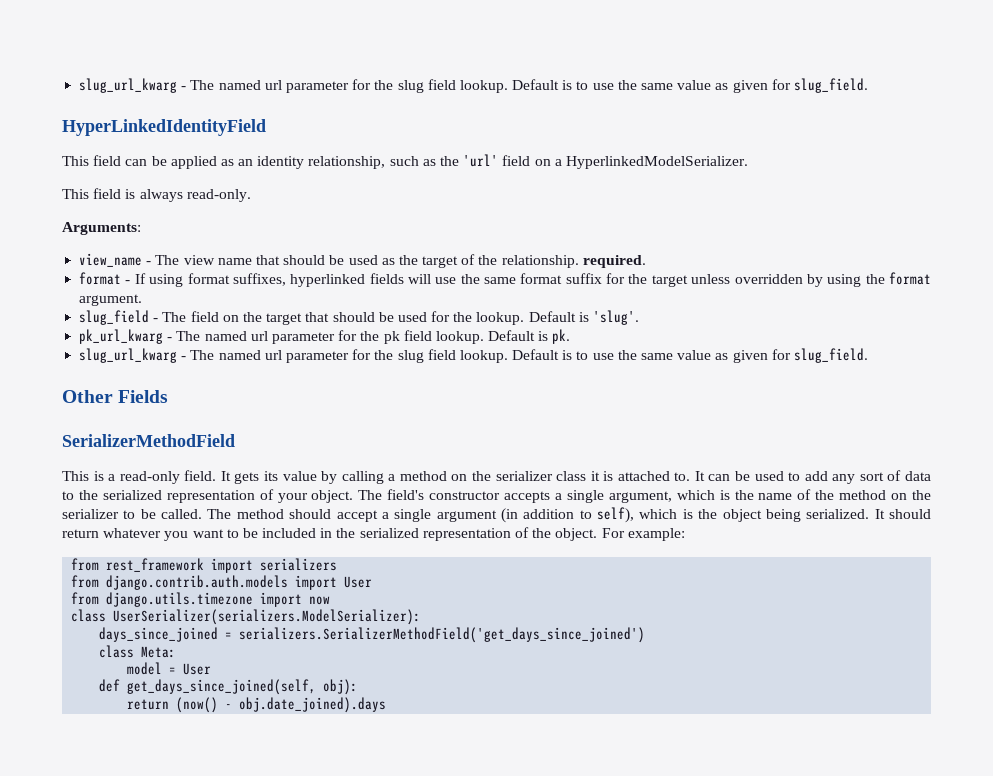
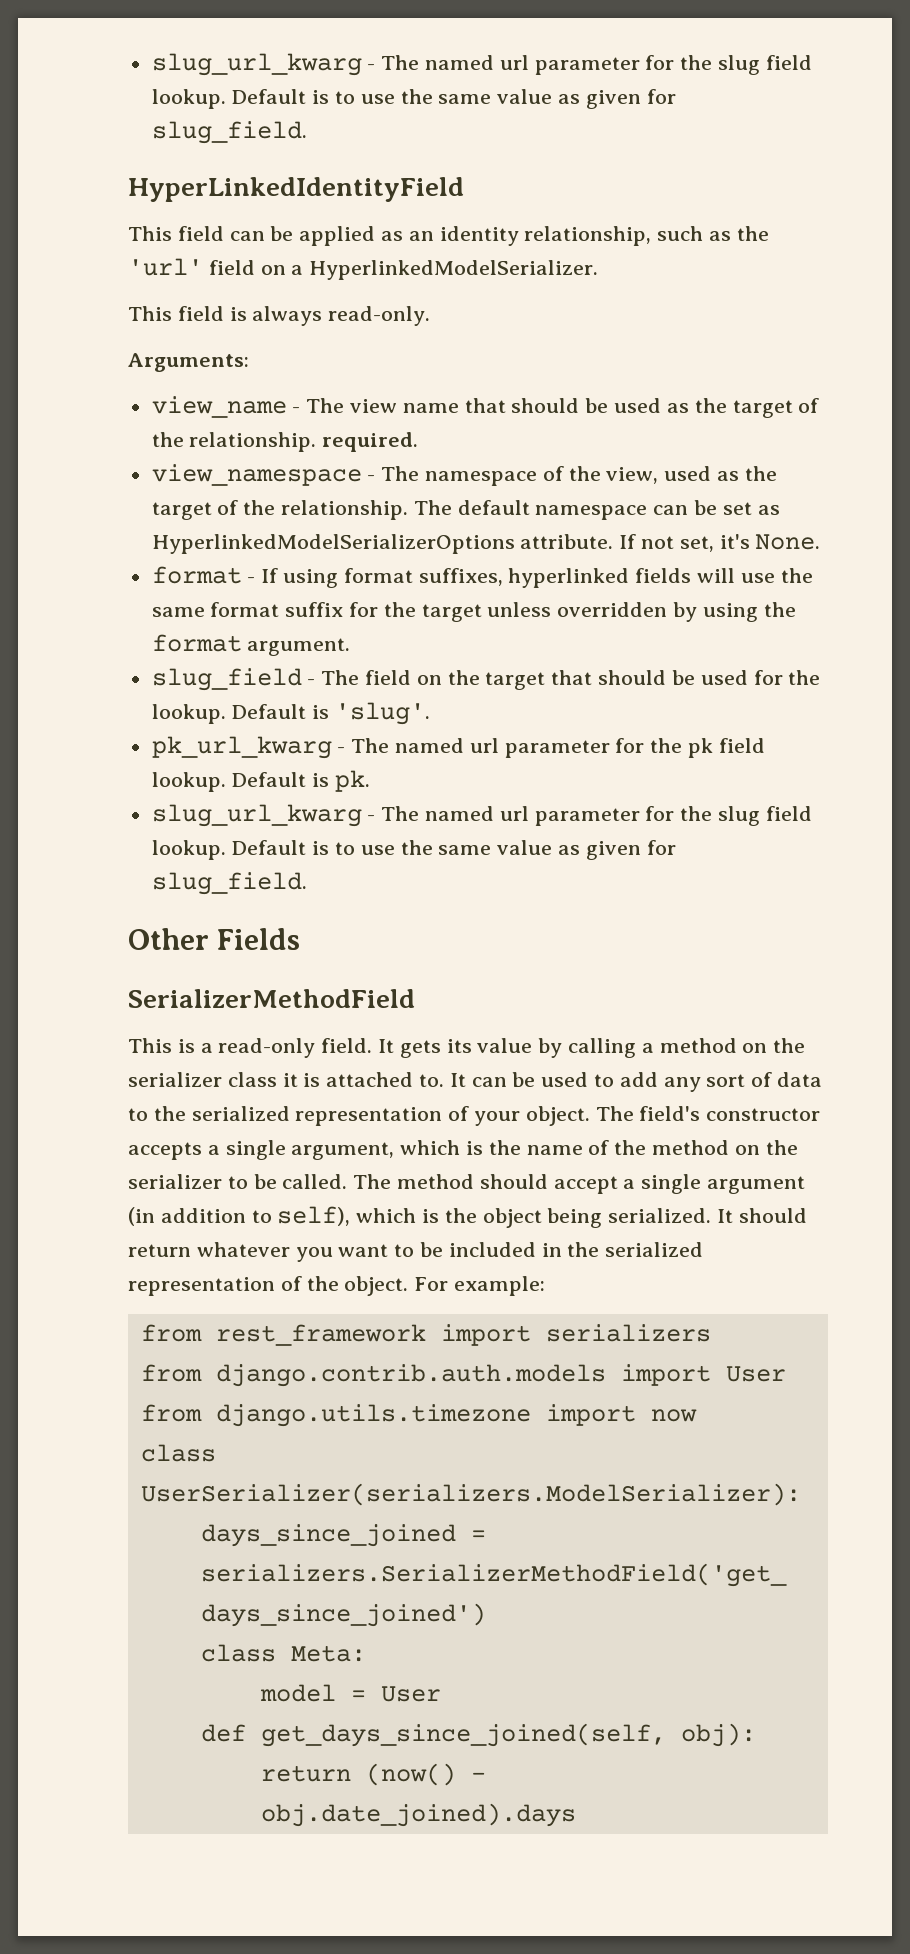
(646, 261) none -> [151,464,777,486] [151,500,780,520] [151,534,821,554] // view_namespace - The namespace of the view, used as the target of the relationship. The default namespace can be set as HyperlinkedModelSerializerOptions attribute. If not set, it's None.

